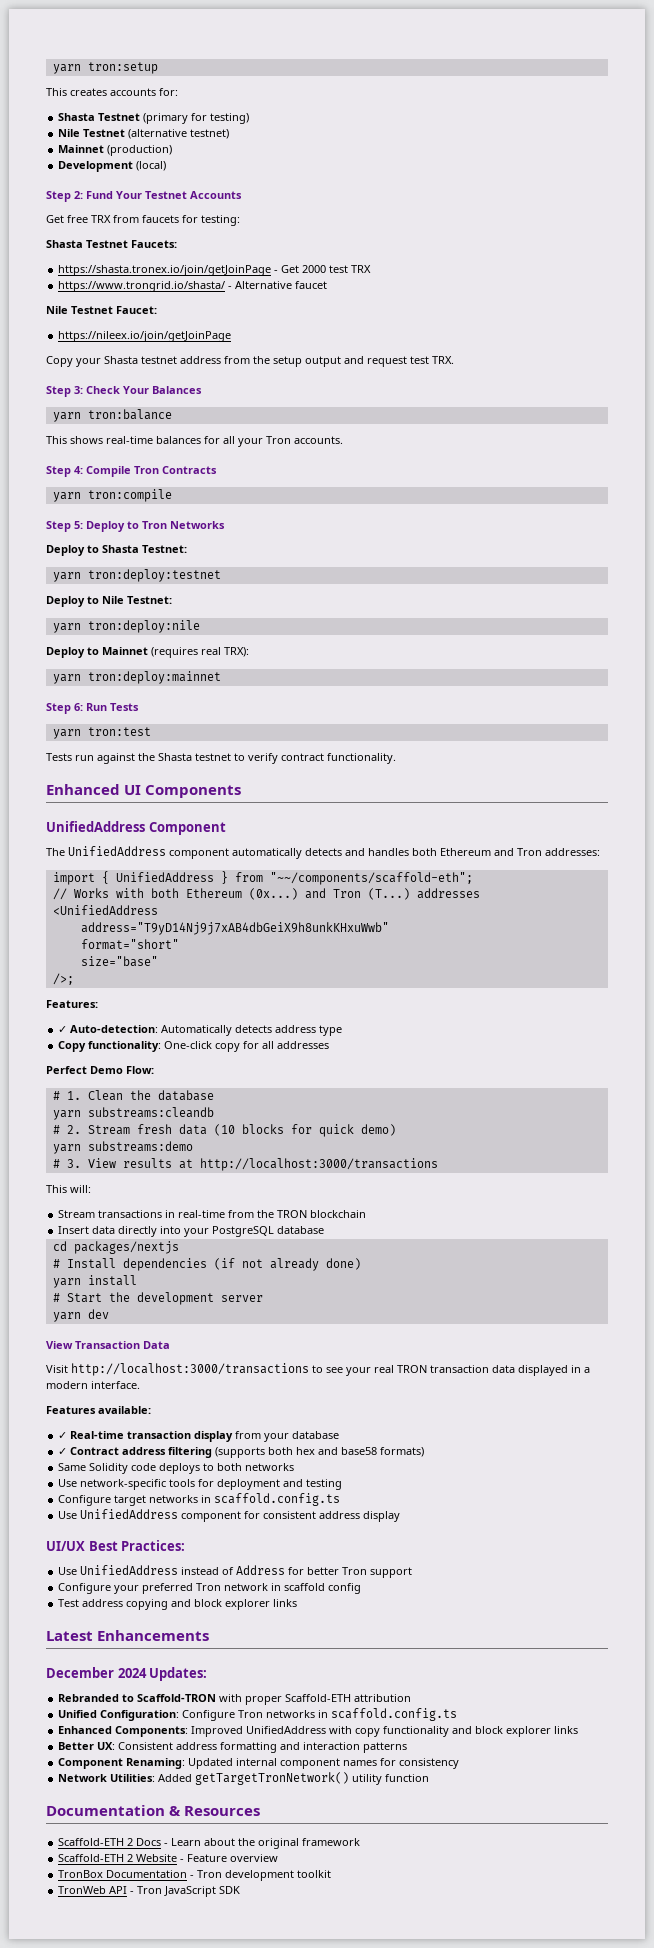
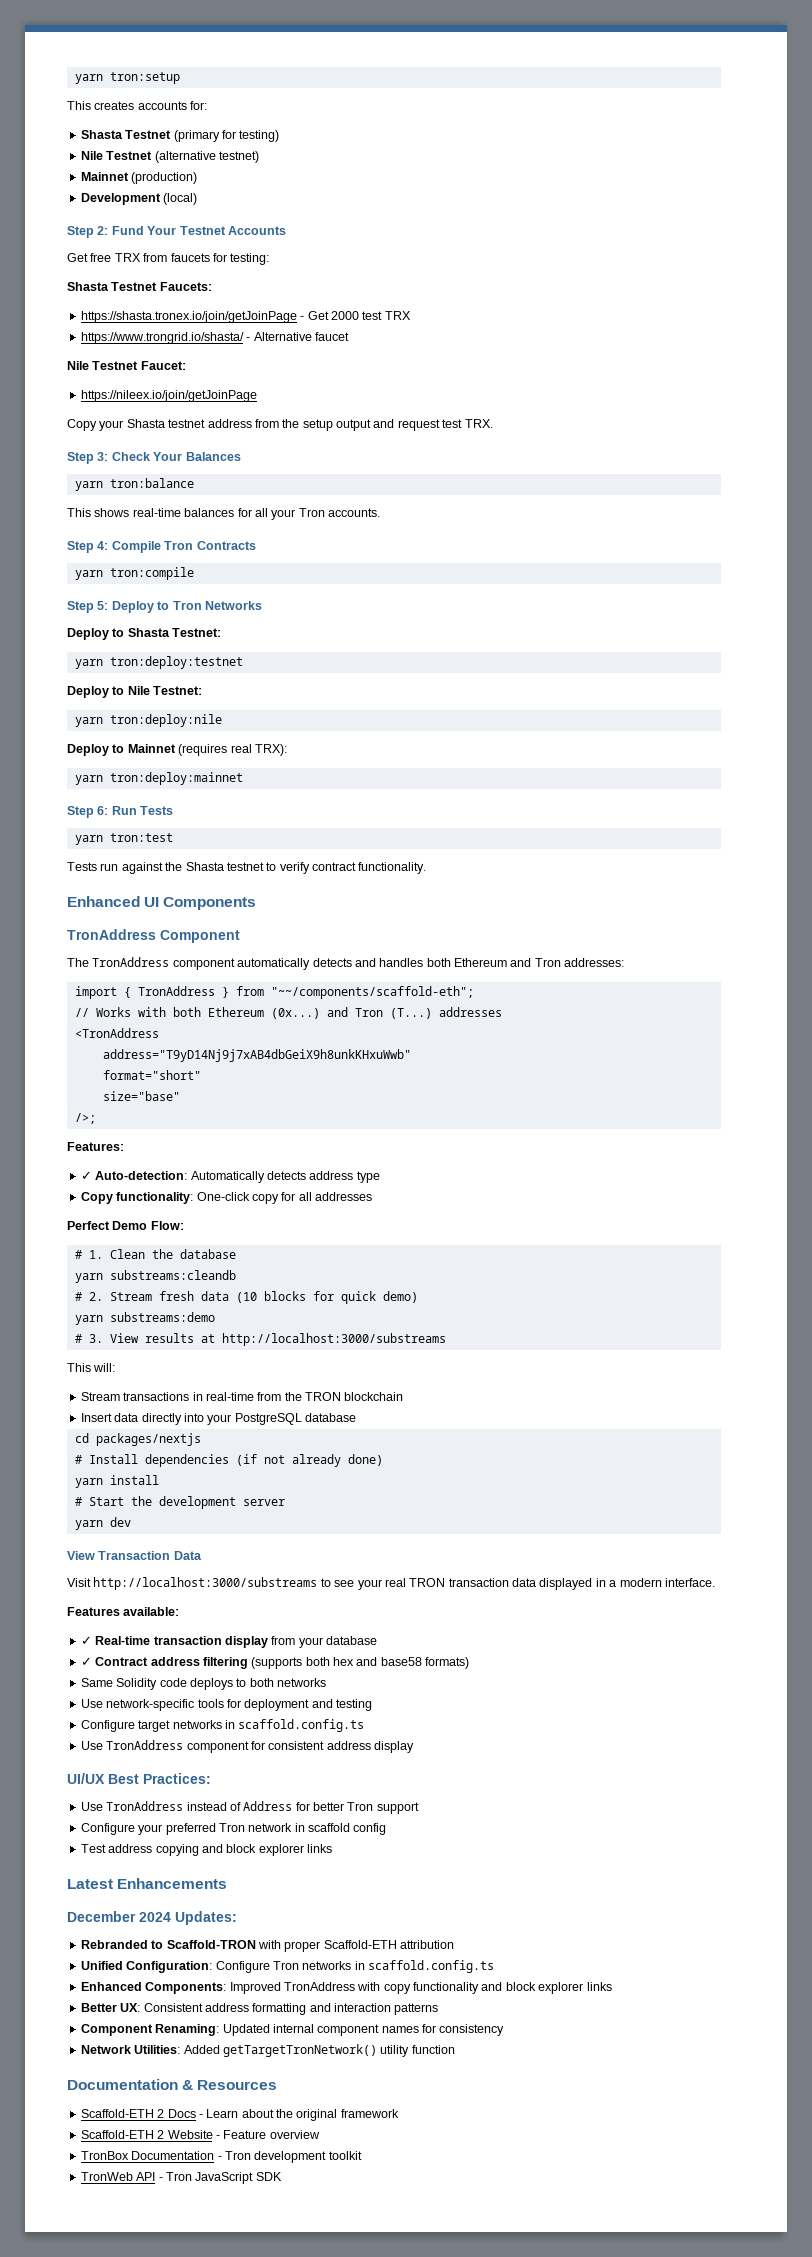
[46,821,145,832] UnifiedAddress -> [67,929,156,940] TronAddress
[68,846,166,856] UnifiedAddress -> [92,957,170,967] TronAddress
[115,872,214,882] UnifiedAddress -> [137,986,215,996] TronAddress
[52,905,158,915] <UnifiedAddress -> [74,1028,159,1038] <TronAddress
[199,1158,438,1171] http://localhost:3000/transactions -> [221,1333,446,1346] http://localhost:3000/substreams
[71,1363,309,1376] http://localhost:3000/transactions -> [93,1577,318,1590] http://localhost:3000/substreams
[80,1509,179,1519] UnifiedAddress -> [106,1740,184,1750] TronAddress
[80,1565,179,1575] UnifiedAddress -> [106,1801,184,1811] TronAddress
[246,1726,327,1734] UnifiedAddress -> [283,1982,355,1991] TronAddress

